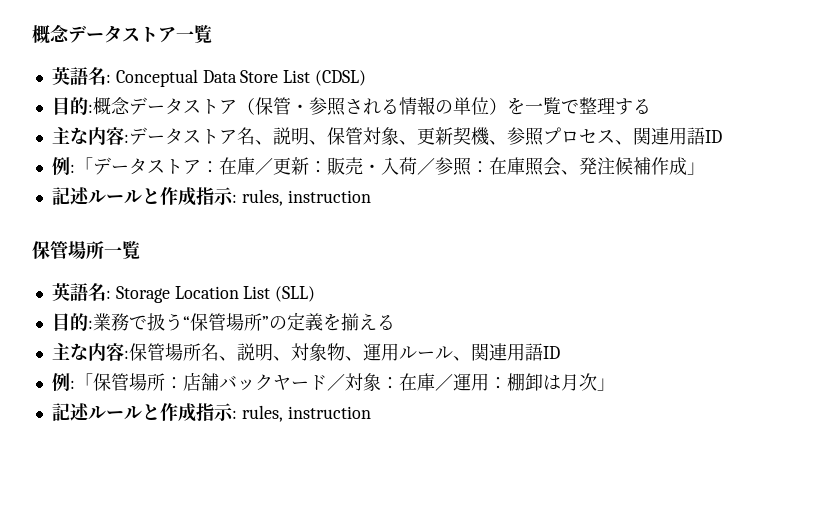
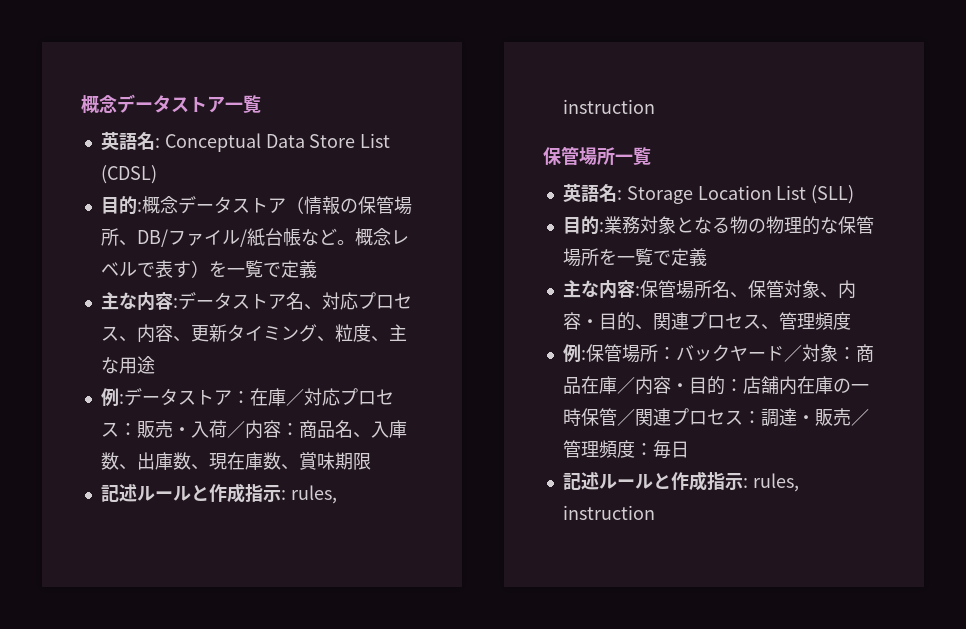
[254,96,489,116] 保管・参照される情報の単位 -> [303,196,412,215] [100,228,409,247] [100,260,191,278] 情報の保管場所、DB/ファイル/紙台帳など。概念レベルで表す
[578,97,651,115] 整理する -> [280,260,317,278] 定義
[272,127,722,146] [51,157,93,175] 説明、保管対象、更新契機、参照プロセス、関連用語ID // 例:「 -> [321,292,412,310] [100,324,407,343] [100,356,155,374] [100,388,124,406] 対応プロセス、内容、更新タイミング、粒度、主な用途 // 例:
[272,157,309,175] 更新 -> [303,388,394,406] [100,422,119,437] 対応プロセス
[434,157,705,176] 参照：在庫照会、発注候補作成」 -> [244,420,407,439] [100,452,371,470] 内容：商品名、入庫数、出庫数、現在庫数、賞味期限
[128,312,395,331] で扱う“保管場所”の定義を揃える -> [639,216,874,235] [562,248,707,267] 対象となる物の物理的な保管場所を一覧で定義
[236,343,560,361] [51,373,93,391] 説明、対象物、運用ルール、関連用語ID // 例:「 -> [747,280,856,299] [562,312,851,331] [562,344,586,362] 保管対象、内容・目的、関連プロセス、管理頻度 // 例:
[182,372,219,391] 店舗 -> (676, 353) none
[398,373,615,391] 在庫／運用：棚卸は月次」 -> [855,344,874,362] [562,376,869,395] [562,408,869,427] [562,440,689,459] 商品在庫／内容・目的：店舗内在庫の一時保管／関連プロセス：調達・販売／管理頻度：毎日

